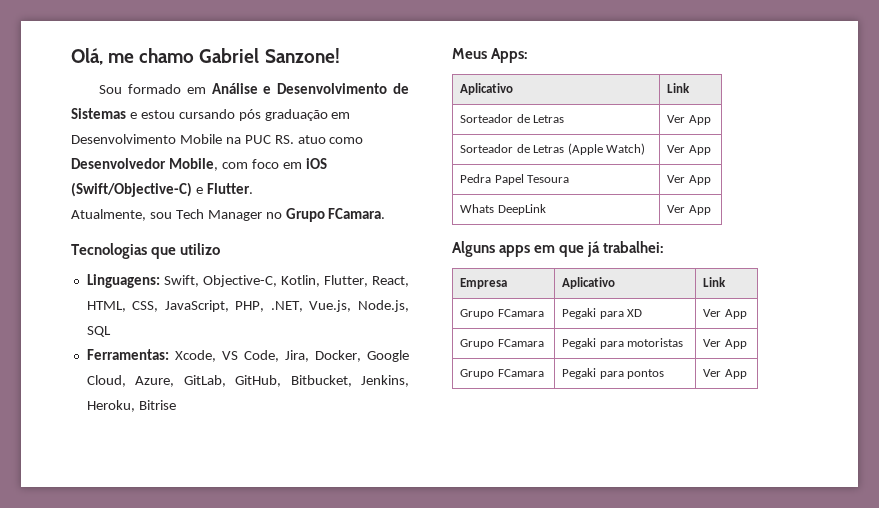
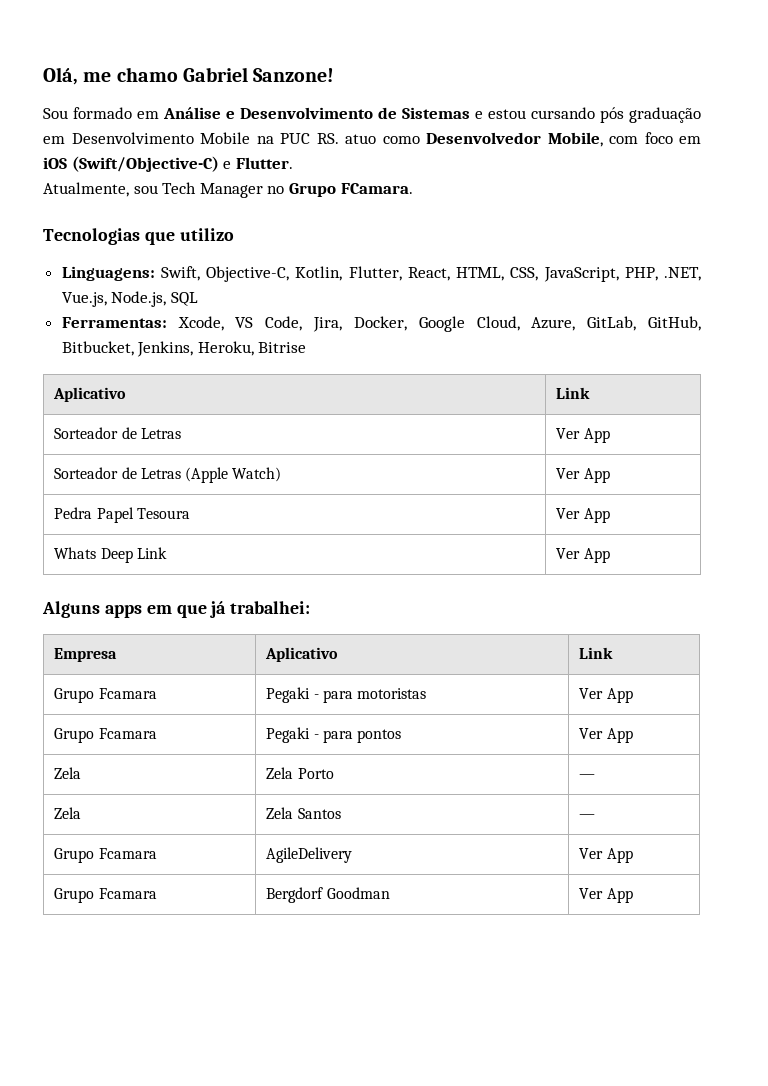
[452,48,528,63] // Meus Apps: -> (307, 347) none
[497,204,546,215] DeepLink -> [100,547,167,563] Deep Link
[497,309,544,317] [562,308,643,319] [703,309,747,319] [460,339,544,349] [562,338,597,349] FCamara | Pegaki para XD | Ver App // Grupo FCamara | Pegaki -> [98,688,157,699] [266,687,319,703] Fcamara | Pegaki -
[497,369,544,377] [562,368,597,379] FCamara | Pegaki -> [98,728,157,739] [266,727,319,743] Fcamara | Pegaki -
(747, 374) none -> [54,767,82,779] [266,767,334,779] [579,774,596,779] [54,807,82,819] [266,807,341,819] [579,814,596,819] [54,848,157,863] [266,847,353,863] [579,848,633,863] [54,888,157,903] [266,887,390,903] [579,888,633,903] // Zela | Zela Porto | — // Zela | Zela Santos | — // Grupo Fcamara | AgileDelivery | Ver App // Grupo Fcamara | Bergdorf Goodman | Ver App

